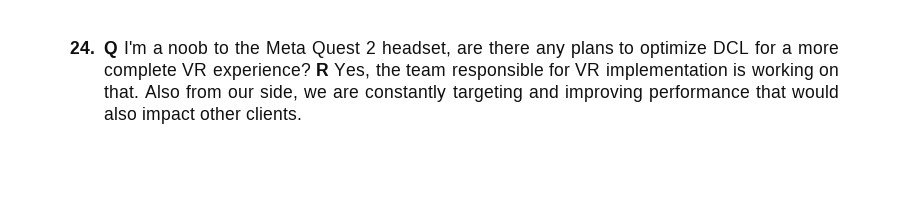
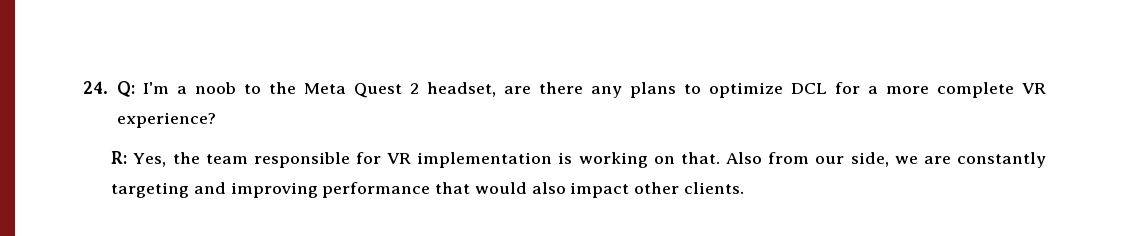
[103,41,118,58] Q -> [116,81,135,97] Q:
[315,63,329,76] R -> [111,151,128,164] // R:

